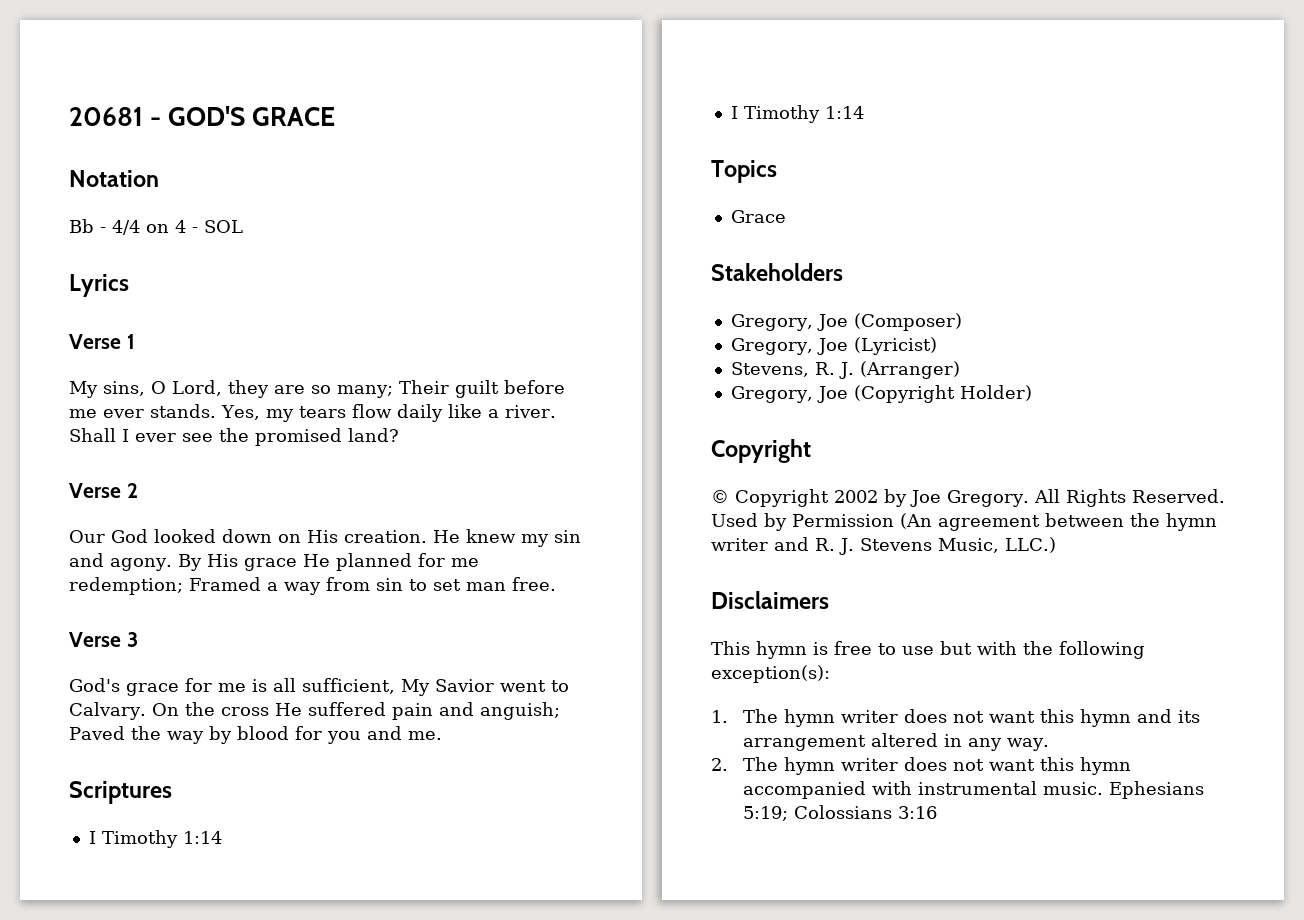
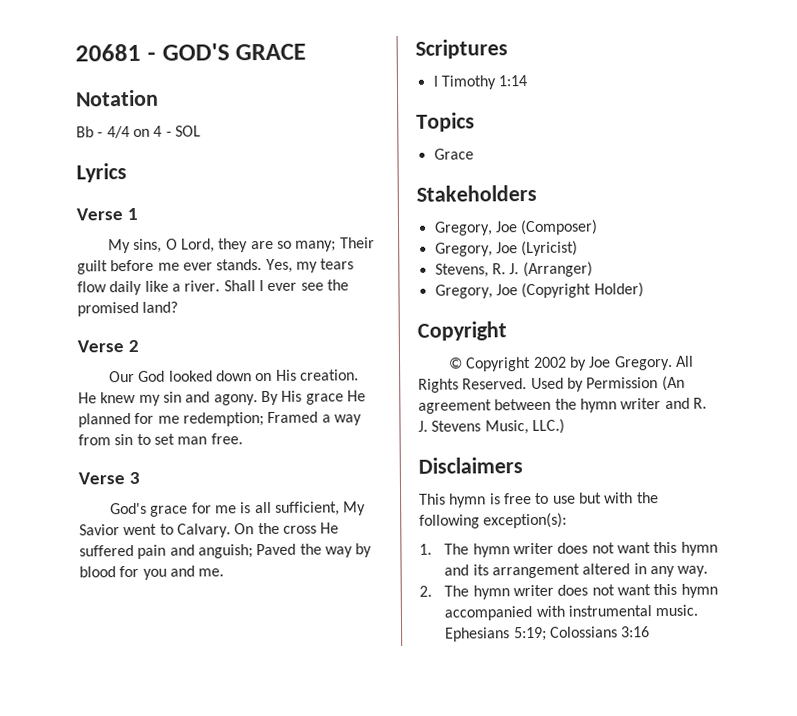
[730,105,864,123] // I Timothy 1:14 -> (528, 81) none

